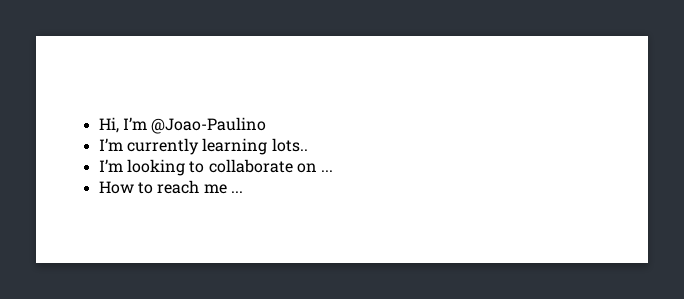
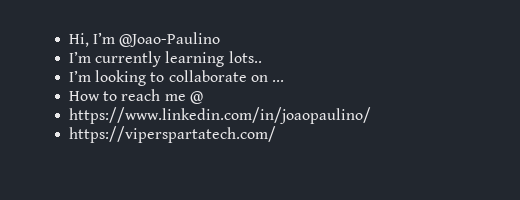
[230,191,243,193] ... -> [189,91,203,104] [69,107,372,124] [69,126,277,143] @ // https://www.linkedin.com/in/joaopaulino/ // https://viperspartatech.com/

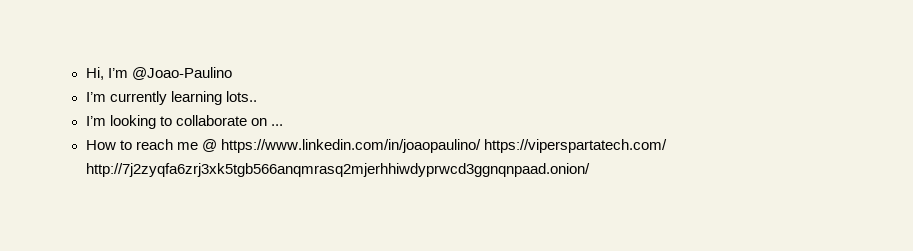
(203, 97) // -> (217, 145) none
[69,126,277,143] // https://viperspartatech.com/ -> [483,139,667,153] [85,163,590,177] https://viperspartatech.com/ http://7j2zyqfa6zrj3xk5tgb566anqmrasq2mjerhhiwdyprwcd3ggnqnpaad.onion/

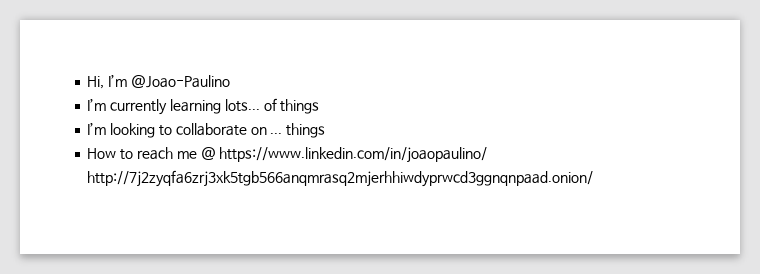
[225,91,257,102] lots.. -> [224,98,320,114] lots... of things
(283, 125) none -> [286,123,326,138] things
[483,139,667,153] https://viperspartatech.com/ -> (488, 155) none

